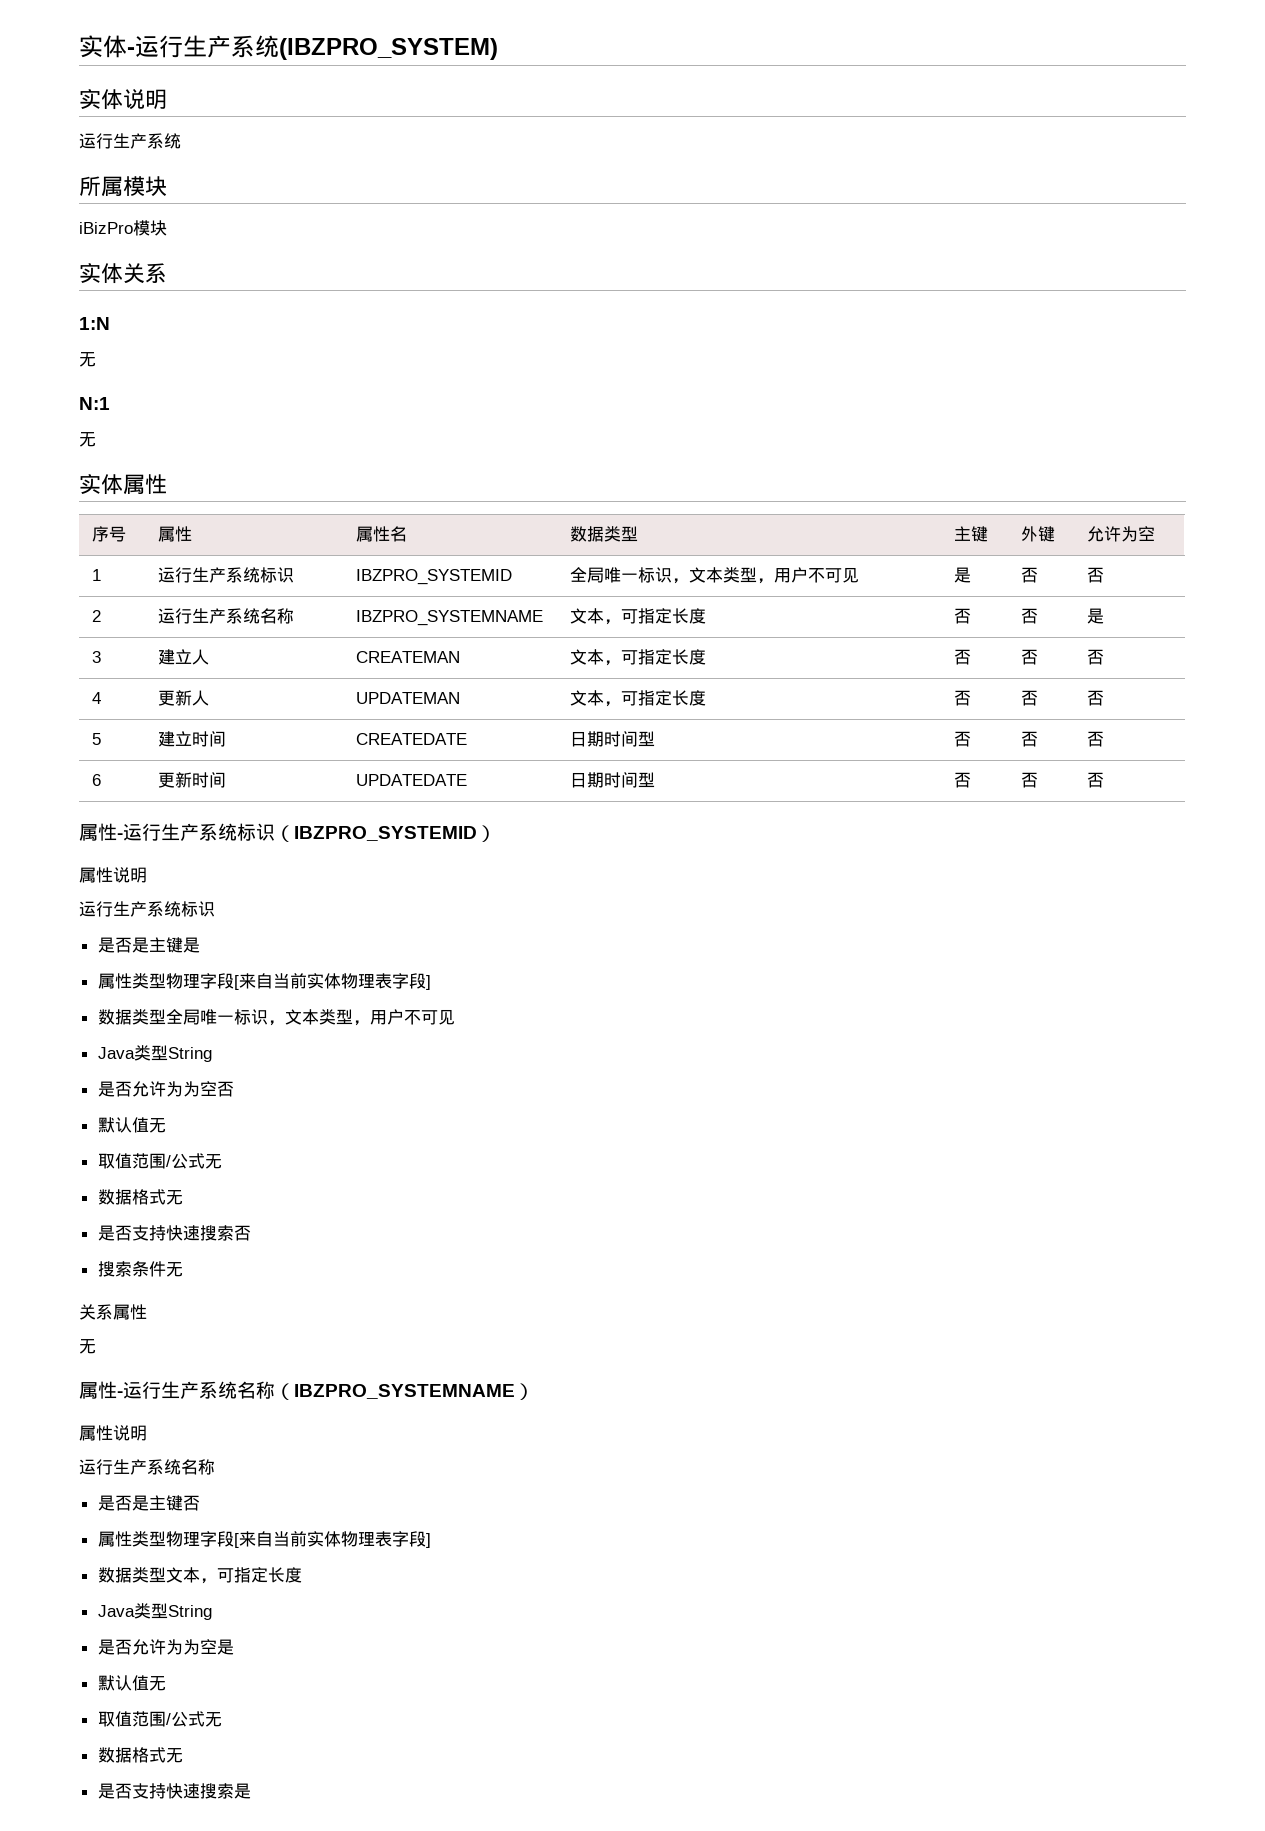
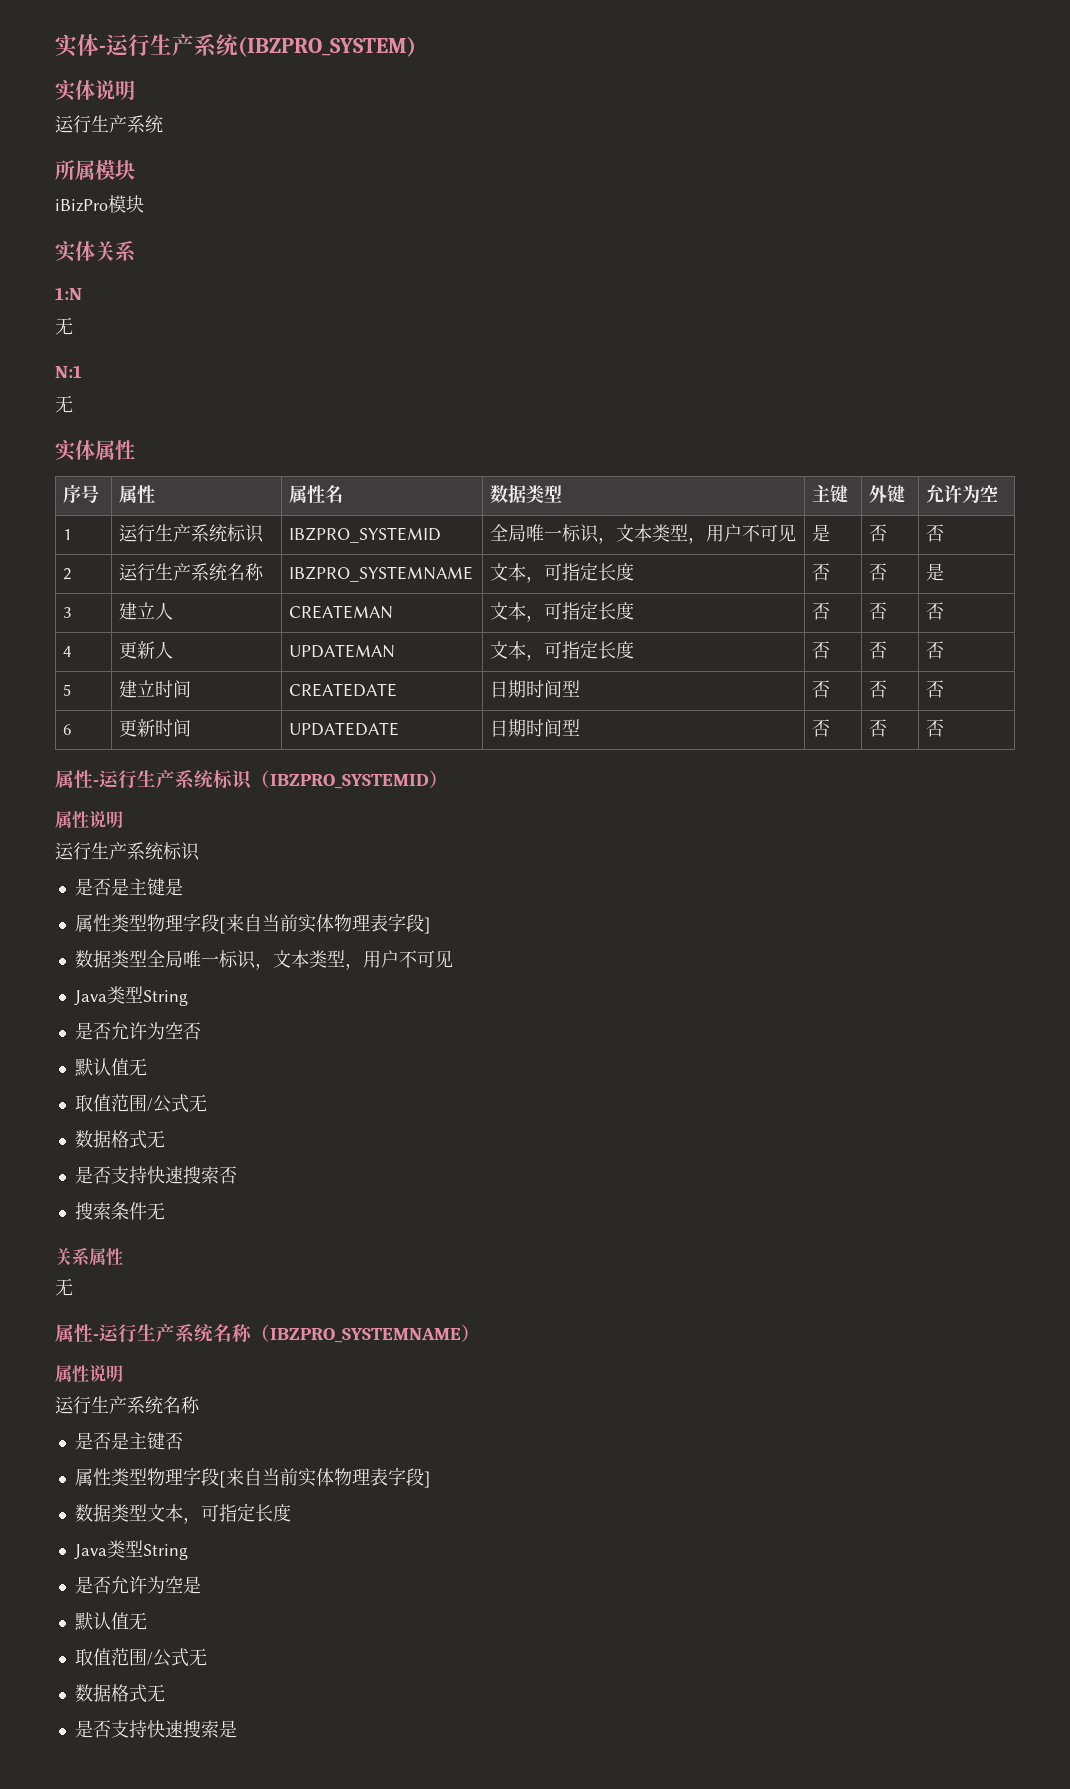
[182,1081,200,1097] 为 -> (165, 1031) none
[182,1639,200,1655] 为 -> (165, 1585) none

